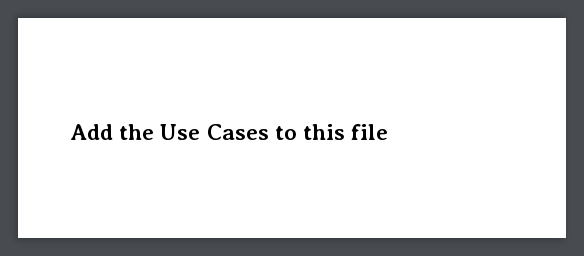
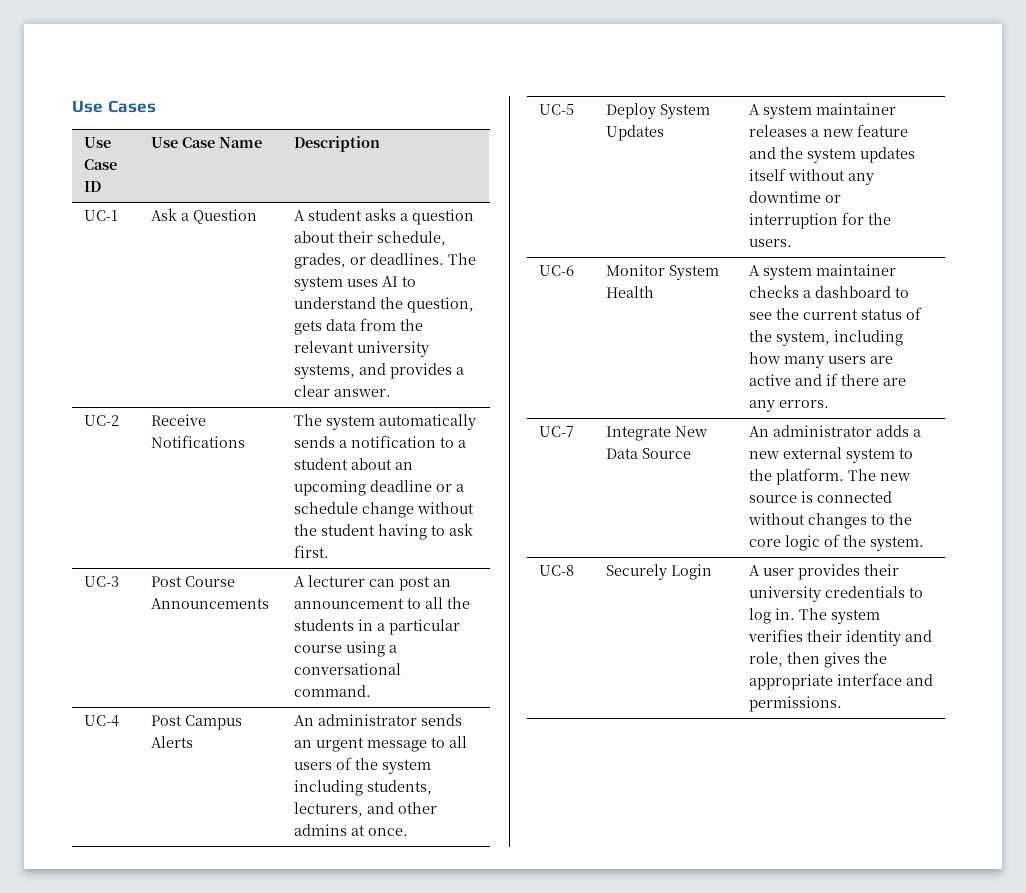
[70,124,155,140] Add the -> (72, 106) none
[274,124,389,140] to this file -> [83,137,111,148] [83,159,117,170] [83,181,101,192] [150,137,262,148] [293,136,380,152] [83,210,118,221] [150,208,257,224] [293,208,474,225] [293,231,446,246] [293,253,476,269] [293,276,416,291] [293,297,474,313] [293,318,423,335] [293,341,429,357] [293,363,464,379] [293,385,391,397] [83,415,119,426] [150,414,206,426] [150,435,245,448] [293,414,476,430] [293,435,466,448] [293,458,413,470] [293,480,464,496] [293,502,474,518] [293,523,473,540] [293,545,329,558] [83,576,119,587] [150,576,235,587] [150,598,269,609] [293,575,451,591] [293,597,470,609] [293,619,460,635] [293,641,397,657] [293,663,401,675] [293,685,371,697] [83,715,119,727] [150,715,242,730] [150,736,193,748] [293,714,462,726] [293,736,467,752] [293,757,431,774] [293,780,432,796] [293,802,437,817] [293,824,408,836] [538,104,574,115] [605,103,710,119] [605,125,664,141] [748,103,896,119] [748,124,908,137] [748,147,915,163] [748,168,874,185] [748,191,841,203] [748,212,891,229] [748,239,792,247] [538,265,574,276] [605,264,719,280] [605,286,654,298] [748,264,896,280] [748,285,909,298] [748,307,922,320] [748,330,903,346] [748,352,893,368] [748,373,906,386] [748,400,829,412] [538,426,574,437] [605,426,708,441] [605,448,691,459] [748,425,921,437] [748,447,913,463] [748,468,911,485] [748,491,892,503] [747,513,912,529] [748,534,924,551] [538,565,574,576] [605,564,712,580] [748,564,899,580] [748,586,923,602] [748,608,880,624] [747,629,932,646] [748,652,887,668] [748,673,933,690] [748,696,842,712] // Use Case ID | Use Case Name | Description // UC-1 | Ask a Question | A student asks a question about their schedule, grades, or deadlines. The system uses AI to understand the question, gets data from the relevant university systems, and provides a clear answer. // UC-2 | Receive Notifications | The system automatically sends a notification to a student about an upcoming deadline or a schedule change without the student having to ask first. // UC-3 | Post Course Announcements | A lecturer can post an announcement to all the students in a particular course using a conversational command. // UC-4 | Post Campus Alerts | An administrator sends an urgent message to all users of the system including students, lecturers, and other admins at once. // UC-5 | Deploy System Updates | A system maintainer releases a new feature and the system updates itself without any downtime or interruption for the users. // UC-6 | Monitor System Health | A system maintainer checks a dashboard to see the current status of the system, including how many users are active and if there are any errors. // UC-7 | Integrate New Data Source | An administrator adds a new external system to the platform. The new source is connected without changes to the core logic of the system. // UC-8 | Securely Login | A user provides their university credentials to log in. The system verifies their identity and role, then gives the appropriate interface and permissions.

